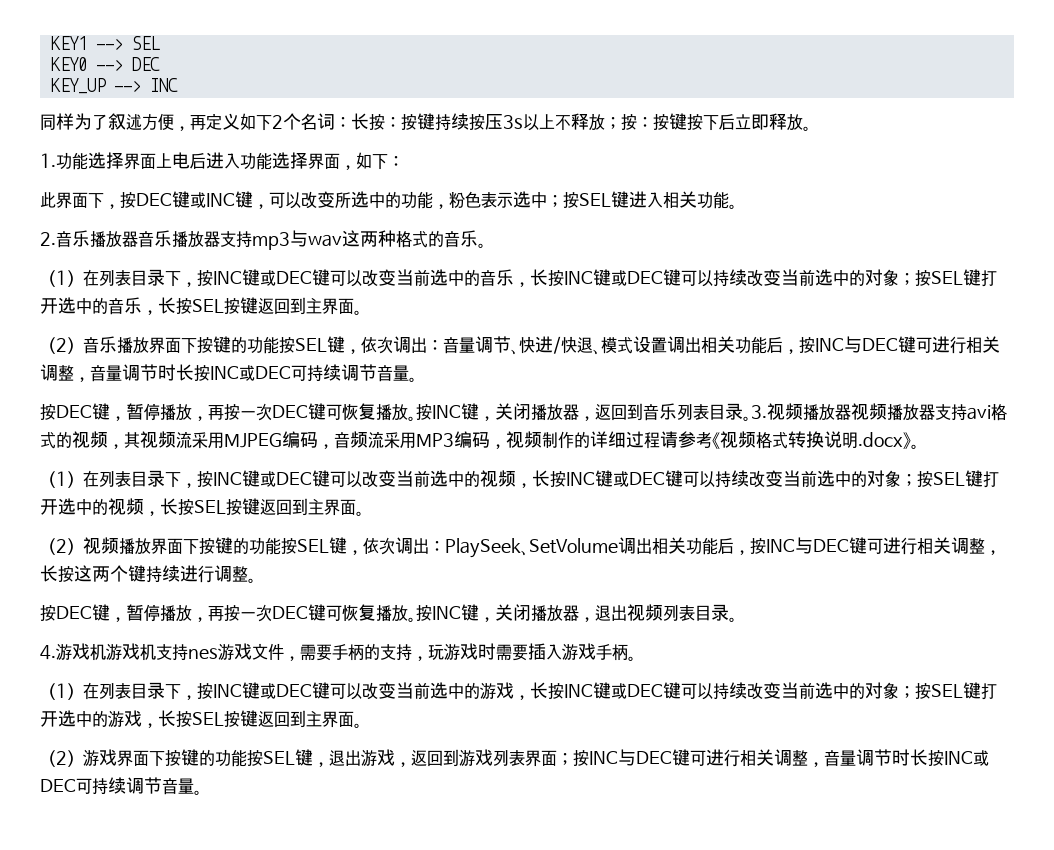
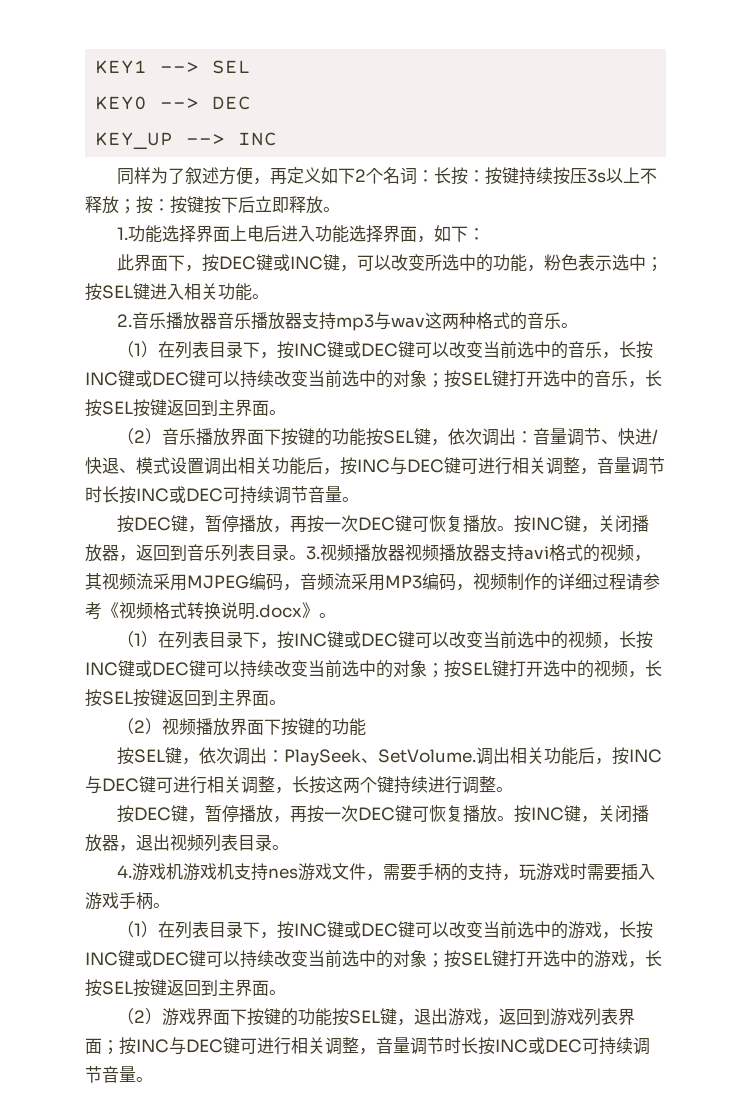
(281, 546) none -> (367, 727) //
[529,538,618,554] SetVolume -> [378,749,477,763] SetVolume.

